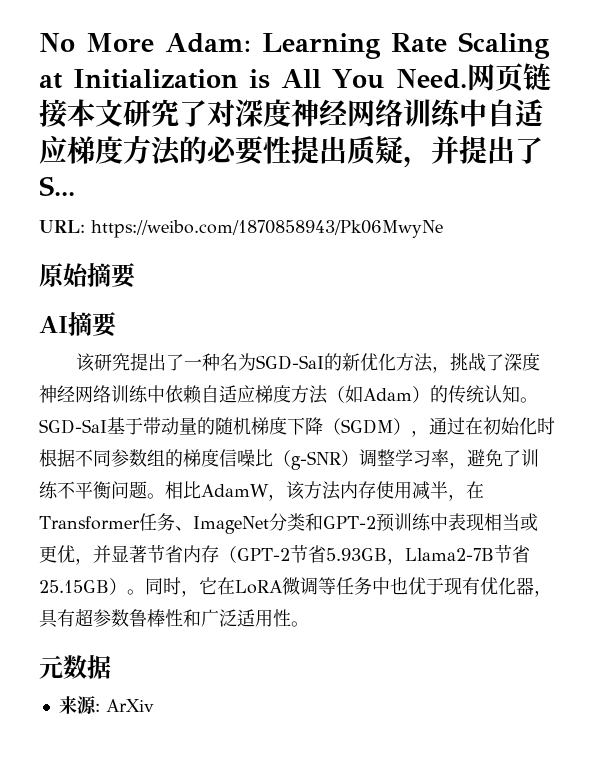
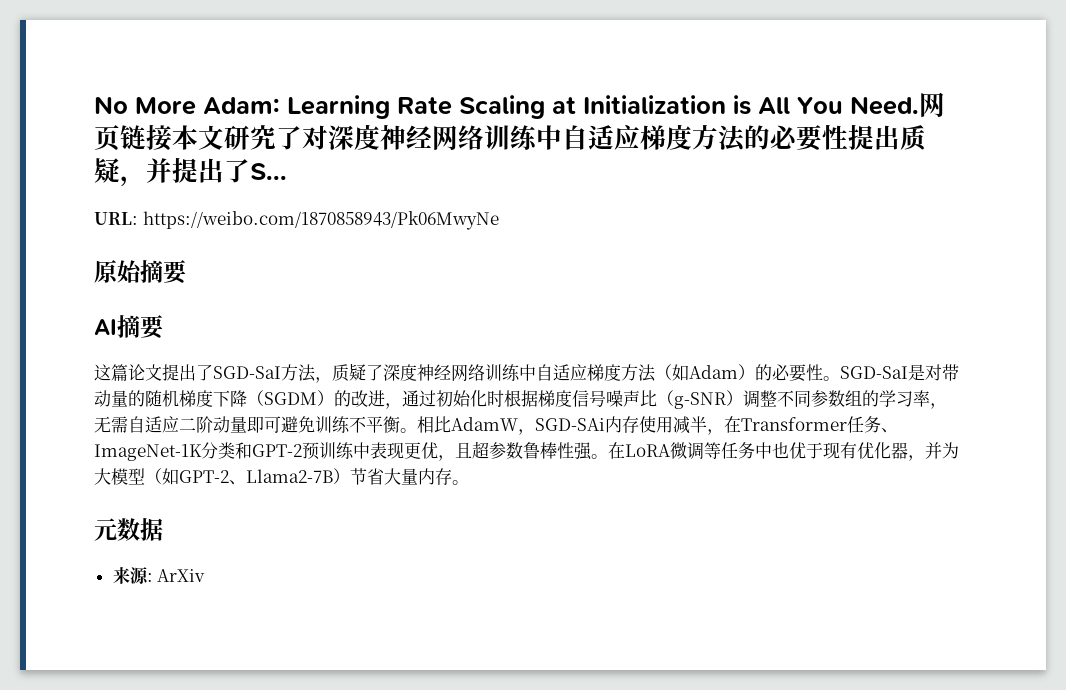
[75,353,486,373] 该研究提出了一种名为SGD-SaI的新优化方法，挑战 -> [94,363,366,383] 这篇论文提出了SGD-SaI方法，质疑
[165,385,202,404] 依赖 -> (536, 372) none
[448,385,538,404] [39,417,143,435] 传统认知。SGD-SaI基于 -> [772,364,942,382] 必要性。SGD-SaI是对
[411,417,555,437] [39,449,521,470] ，通过在初始化时根据不同参数组的梯度信噪比（g-SNR）调整学习率，避免了 -> [334,390,947,409] [94,416,315,433] 的改进，通过初始化时根据梯度信号噪声比（g-SNR）调整不同参数组的学习率，无需自适应二阶动量即可避免
[111,481,147,499] 问题 -> (400, 424) none
[286,481,341,500] 该方法 -> [535,418,605,431] SGD-SAi
[192,516,269,534] ImageNet -> [94,444,202,461] ImageNet-1K
[483,513,538,531] [39,545,530,565] [39,577,217,597] 相当或更优，并显著节省内存（GPT-2节省5.93GB，Llama2-7B节省25.15GB）。同时，它 -> [404,441,608,461] 更优，且超参数鲁棒性强。
[39,608,291,628] 具有超参数鲁棒性和广泛适用性 -> [925,442,959,459] [94,468,452,485] 并为大模型（如GPT-2、Llama2-7B）节省大量内存

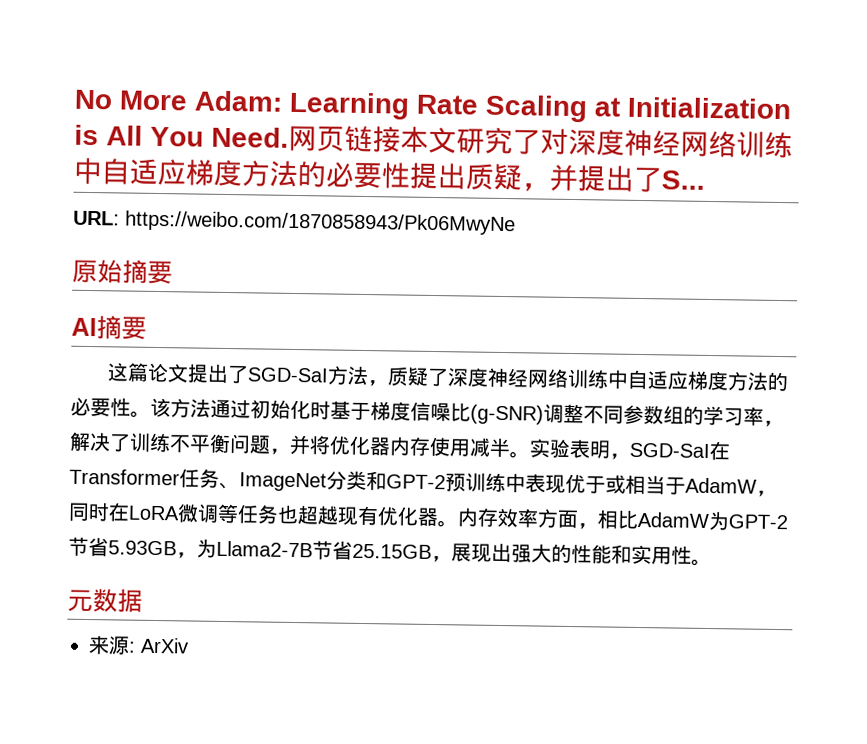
[655,364,959,382] [94,390,743,409] （如Adam）的必要性。SGD-SaI是对带动量的随机梯度下降（SGDM）的改进，通过初始化时根据梯度信号噪声比（g-SNR） -> [766,371,789,392] [70,397,544,425] 的必要性。该方法通过初始化时基于梯度信噪比(g-SNR)
[94,416,724,435] 无需自适应二阶动量即可避免训练不平衡。相比AdamW，SGD-SAi内存使用减半， -> [69,431,710,460] 解决了训练不平衡问题，并将优化器内存使用减半。实验表明，SGD-SaI
[94,444,202,461] ImageNet-1K -> [239,472,327,492] ImageNet
[404,441,608,461] 更优，且超参数鲁棒性强。 -> [565,473,777,497] [68,502,110,522] 优于或相当于AdamW，同时
[755,442,823,459] 中也优于 -> [277,504,339,525] 也超越
[908,442,959,461] [94,468,452,485] ，并为大模型（如GPT-2、Llama2-7B）节省大量内存 -> [437,507,788,531] [68,536,692,565] 。内存效率方面，相比AdamW为GPT-2节省5.93GB，为Llama2-7B节省25.15GB，展现出强大的性能和实用性

